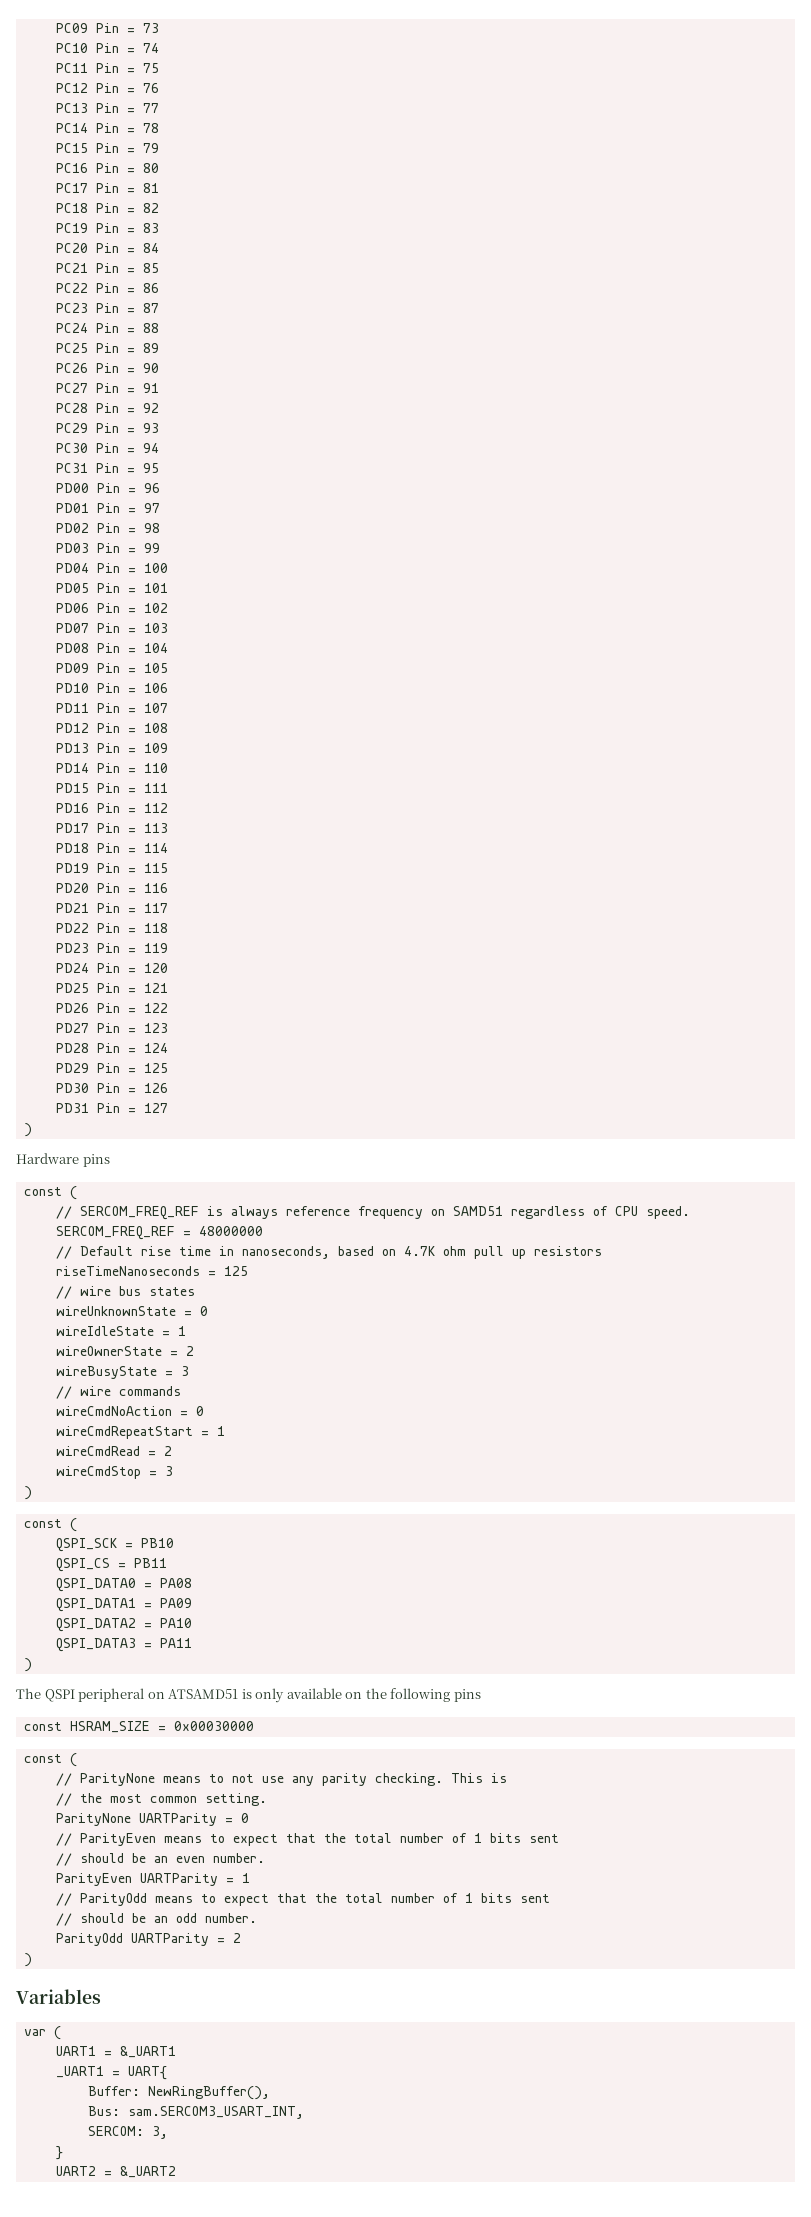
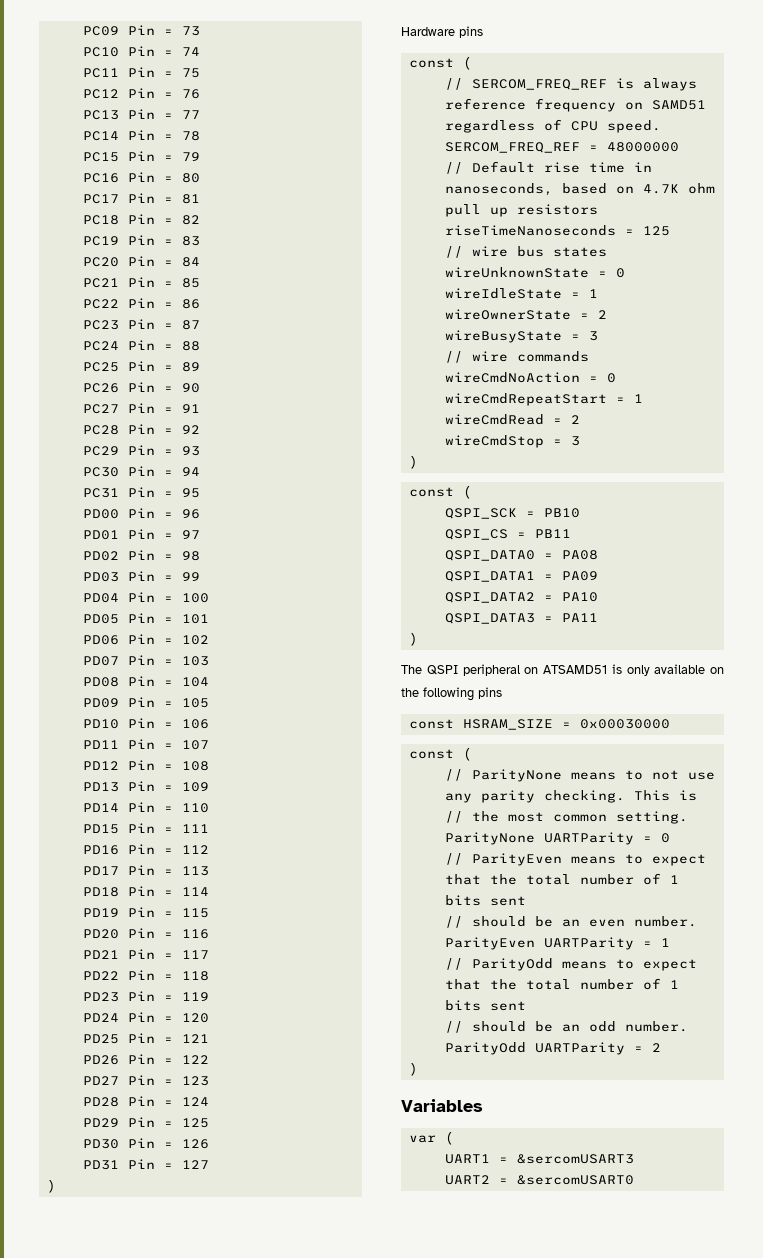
[119,2046,176,2058] [55,2066,167,2080] [87,2086,270,2100] [87,2106,304,2119] [87,2126,168,2139] [55,2146,63,2160] &_UART1 // _UART1 = UART{ // Buffer: NewRingBuffer(), // Bus: sam.SERCOM3_USART_INT, // SERCOM: 3, // } -> [516,1154,634,1164] &sercomUSART3
[119,2166,176,2178] &_UART2 -> [516,1175,634,1185] &sercomUSART0

